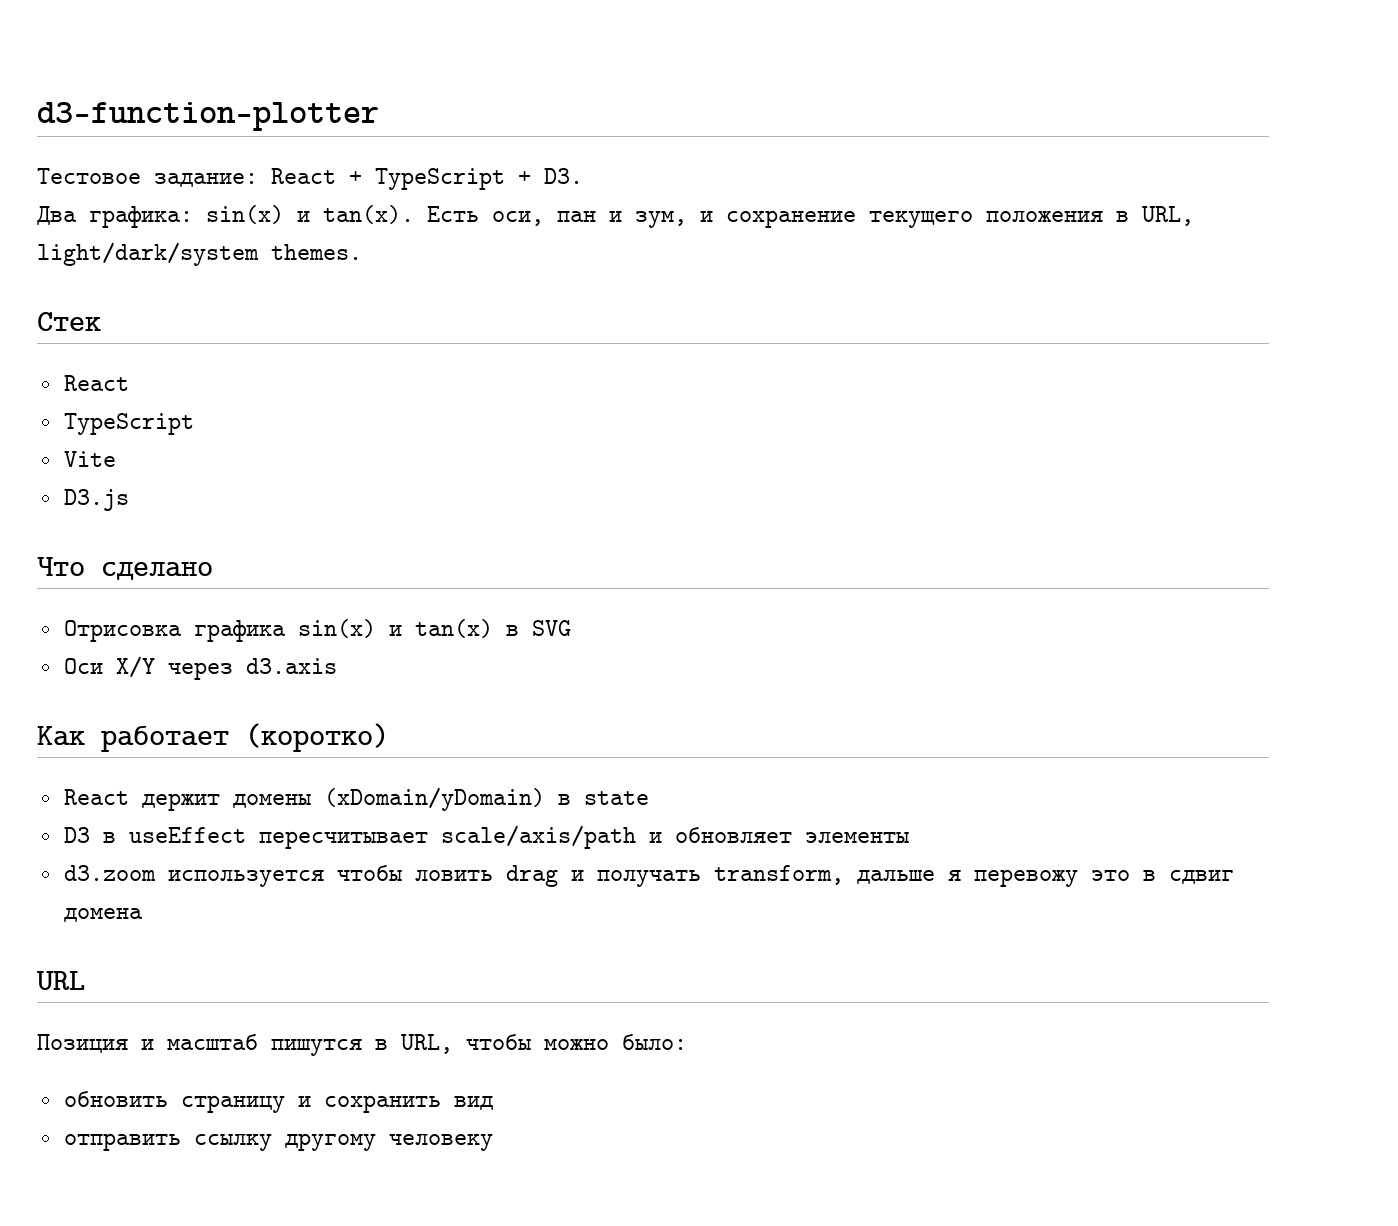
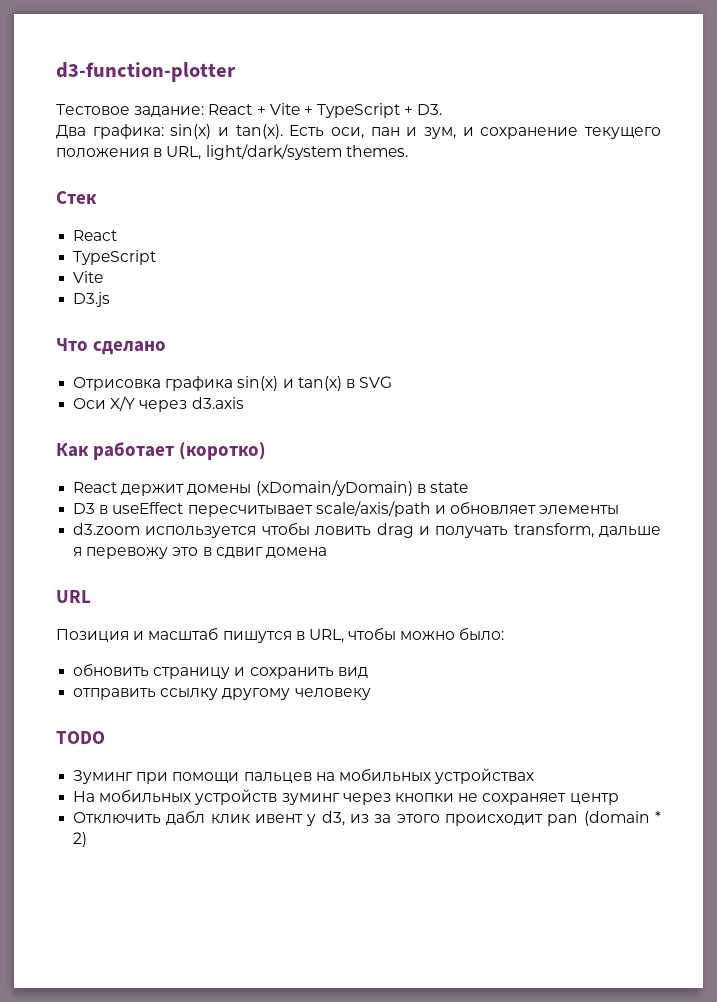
(362, 177) none -> [269,103,313,115] Vite +
(493, 1142) none -> [56,731,105,744] [73,768,535,784] [73,789,619,805] [73,810,661,826] [73,832,88,847] // TODO // Зуминг при помощи пальцев на мобильных устройствах // На мобильных устройств зуминг через кнопки не сохраняет центр // Отключить дабл клик ивент у d3, из за этого происходит pan (domain * 2)

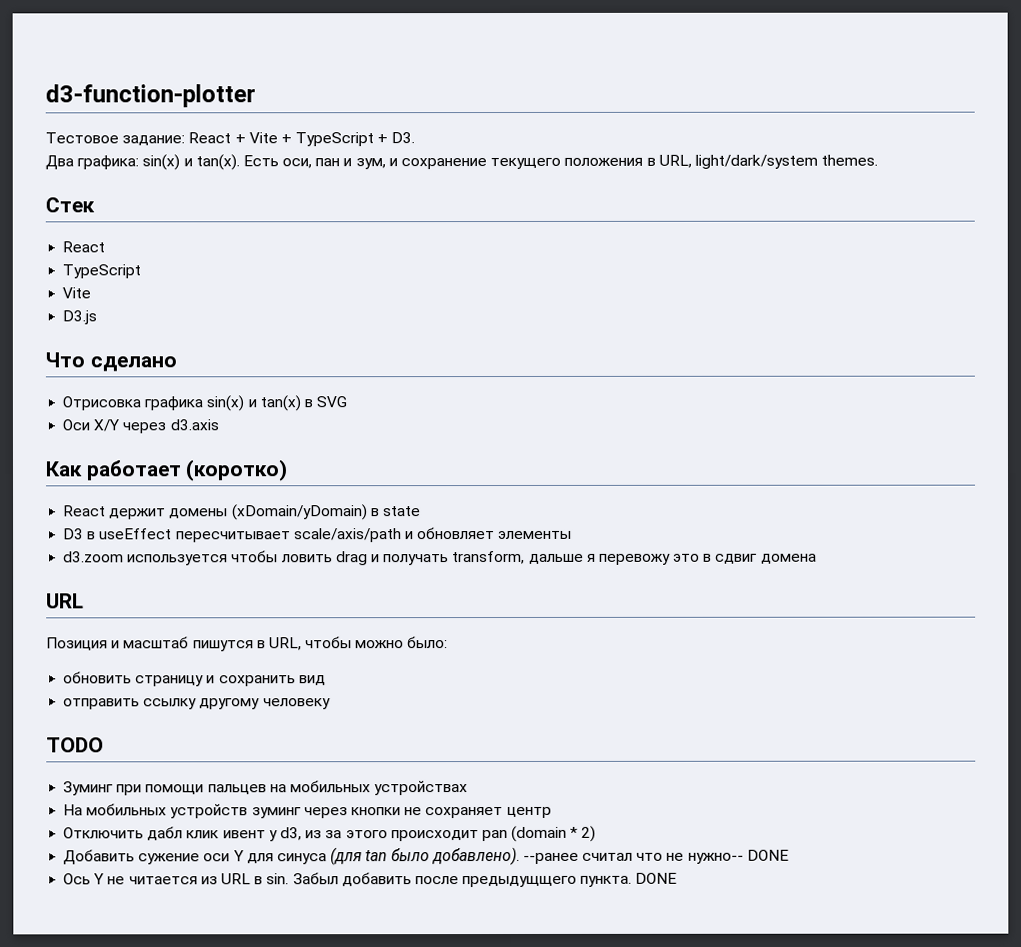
(88, 839) none -> [63,846,789,866] [63,872,678,888] // Добавить сужение оси Y для синуса (для tan было добавлено). --ранее считал что не нужно-- DONE // Ось Y не читается из URL в sin. Забыл добавить после предыдущщего пункта. DONE

